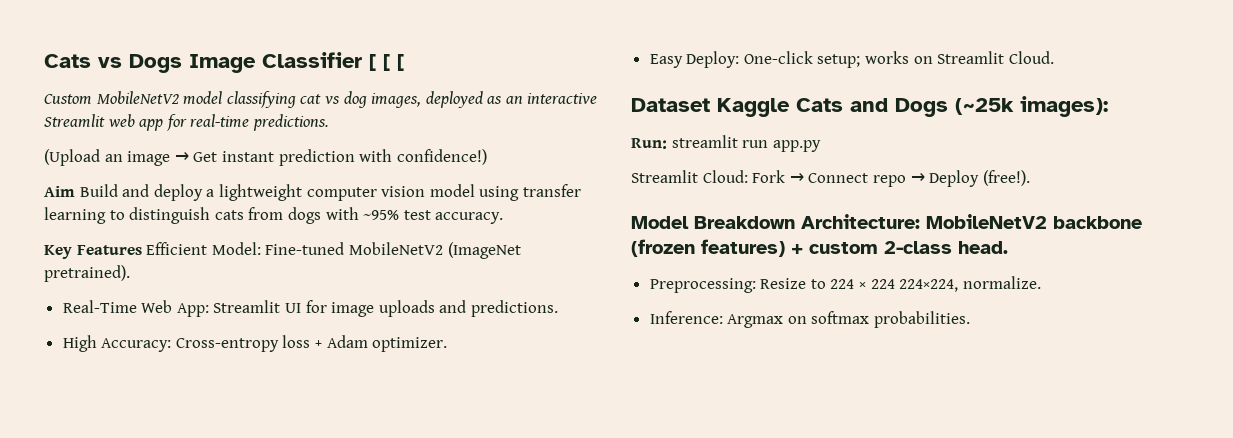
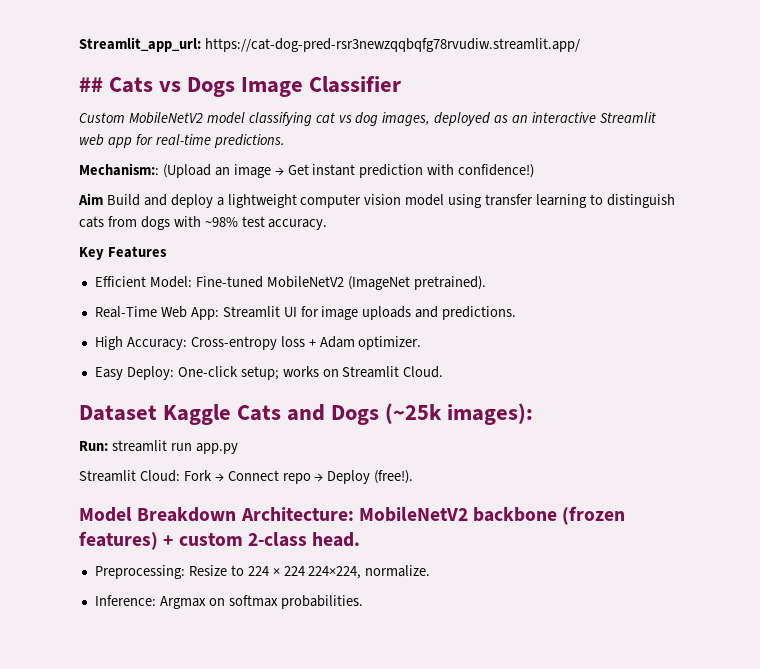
(44, 61) none -> [79,37,580,52] [79,77,103,92] Streamlit_app_url: https://cat-dog-pred-rsr3newzqqbqfg78rvudiw.streamlit.app/ // ##
[369,54,404,71] [ [ [ -> (402, 84) none
(329, 122) none -> [79,163,159,176] Mechanism::
[363,210,400,220] ~95% -> [204,217,238,227] ~98%
(142, 250) none -> (167, 252) //

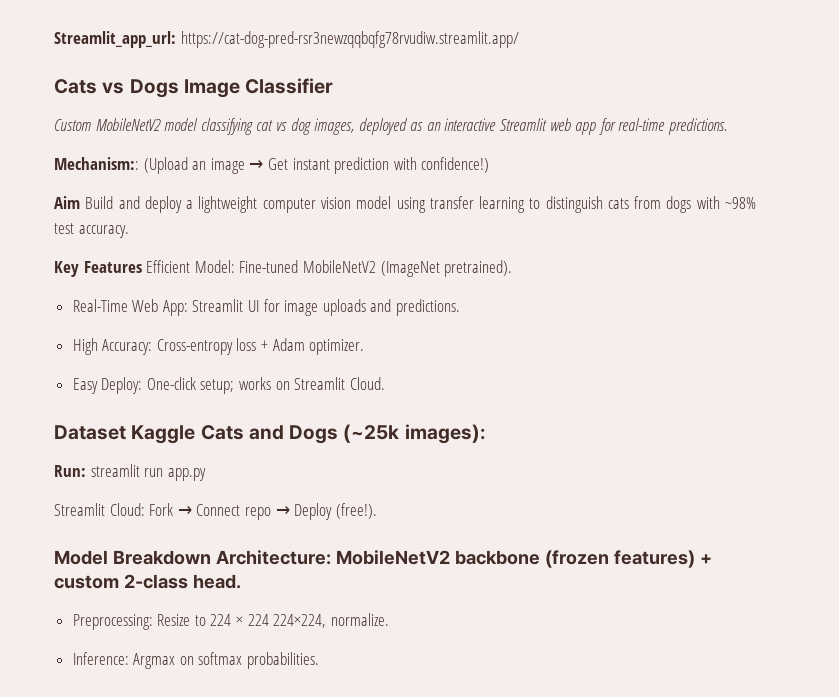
[79,77,103,92] ## -> (519, 39) none
(167, 252) // -> (142, 267) none

